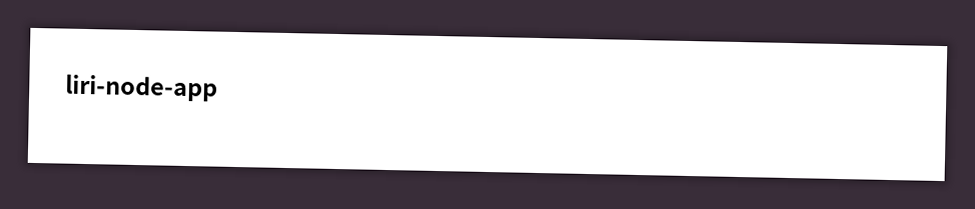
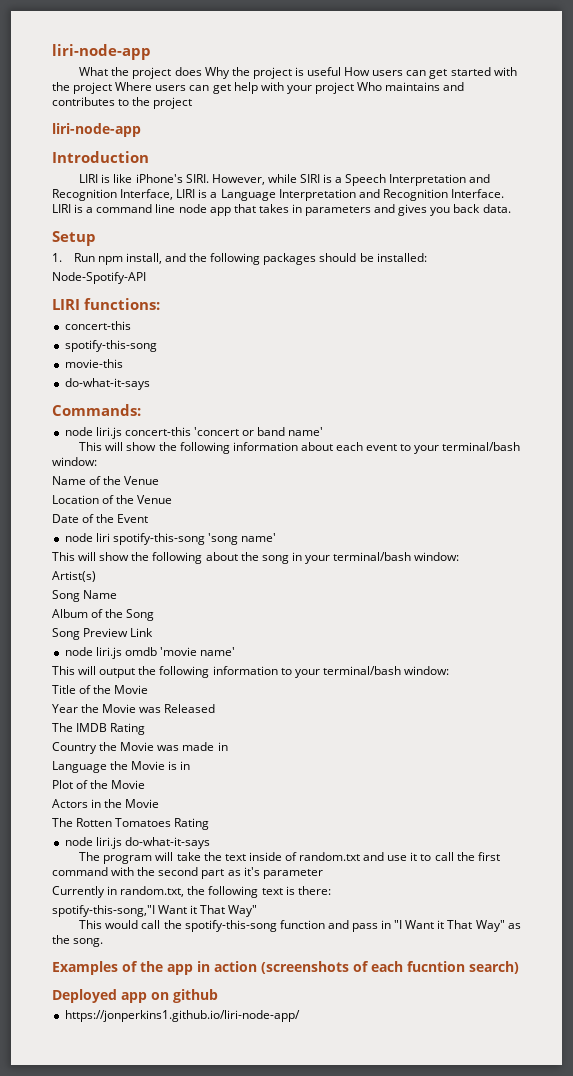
[65,73,218,102] liri-node-app -> [52,44,151,60] [79,67,517,79] [52,82,465,94] [52,97,193,109] [52,123,141,137] [52,151,149,163] [79,174,491,186] [52,189,504,201] [52,204,511,216] [52,231,96,246] [52,253,427,265] [52,272,146,284] [52,298,160,310] [64,321,131,330] [64,340,157,352] [64,359,123,368] [64,378,150,390] [52,404,141,416] [64,427,324,439] [79,442,521,454] [52,457,97,466] [52,476,160,485] [52,495,173,504] [52,514,149,523] [64,533,277,545] [52,552,460,564] [52,571,96,582] [52,590,118,602] [52,609,155,621] [52,628,154,640] [64,647,236,659] [52,666,449,678] [52,685,149,694] [52,704,216,713] [52,723,146,735] [52,742,228,754] [52,761,191,773] [52,780,146,789] [52,799,160,808] [52,818,210,830] [64,837,210,849] [79,852,500,864] [52,867,323,879] [52,886,331,898] [52,905,258,917] [79,920,521,932] [52,935,104,947] [52,961,519,975] [52,989,218,1003] [64,1010,300,1022] liri-node-app // What the project does Why the project is useful How users can get started with the project Where users can get help with your project Who maintains and contributes to the project // liri-node-app // Introduction // LIRI is like iPhone's SIRI. However, while SIRI is a Speech Interpretation and Recognition Interface, LIRI is a Language Interpretation and Recognition Interface. LIRI is a command line node app that takes in parameters and gives you back data. // Setup // 1. Run npm install, and the following packages should be installed: // Node-Spotify-API // LIRI functions: // concert-this // spotify-this-song // movie-this // do-what-it-says // Commands: // node liri.js concert-this 'concert or band name' // This will show the following information about each event to your terminal/bash window: // Name of the Venue // Location of the Venue // Date of the Event // node liri spotify-this-song 'song name' // This will show the following about the song in your terminal/bash window: // Artist(s) // Song Name // Album of the Song // Song Preview Link // node liri.js omdb 'movie name' // This will output the following information to your terminal/bash window: // Title of the Movie // Year the Movie was Released // The IMDB Rating // Country the Movie was made in // Language the Movie is in // Plot of the Movie // Actors in the Movie // The Rotten Tomatoes Rating // node liri.js do-what-it-says // The program will take the text inside of random.txt and use it to call the first command with the second part as it's parameter // Currently in random.txt, the following text is there: // spotify-this-song,"I Want it That Way" // This would call the spotify-this-song function and pass in "I Want it That Way" as the song. // Examples of the app in action (screenshots of each fucntion search) // Deployed app on github // https://jonperkins1.github.io/liri-node-app/

